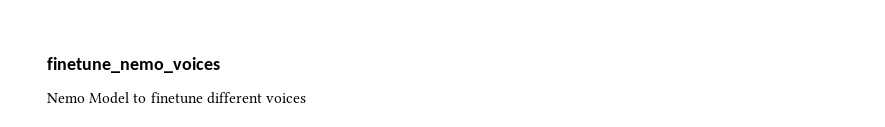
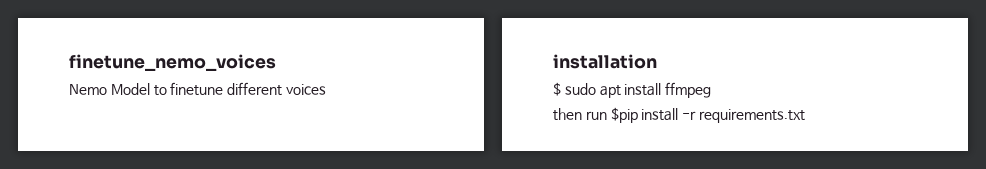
(306, 98) none -> [553,54,657,69] [553,82,712,98] [553,107,805,123] // installation // $ sudo apt install ffmpeg // then run $pip install -r requirements.txt

